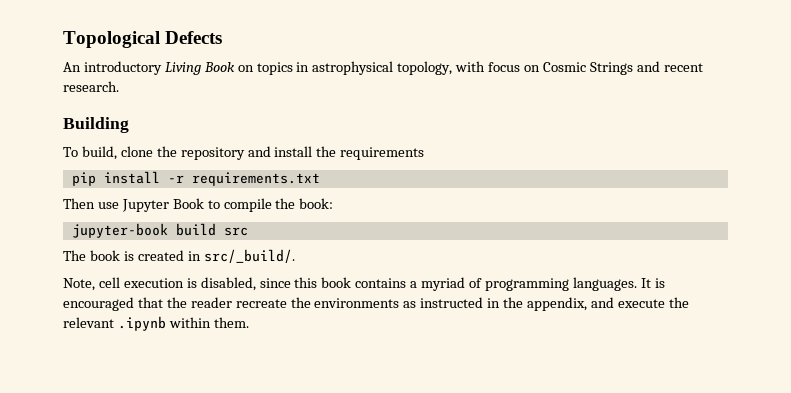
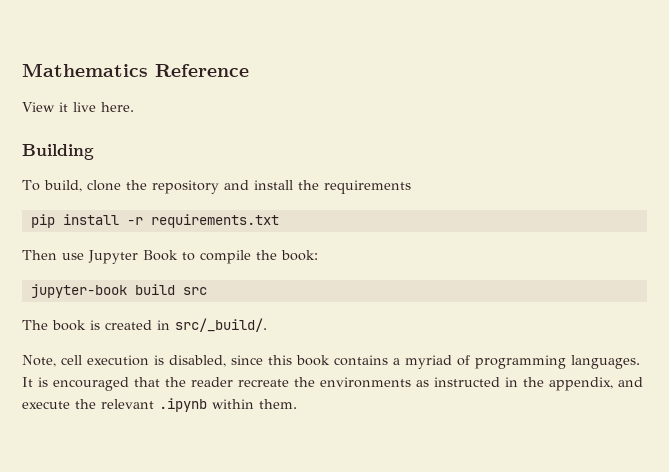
[63,31,223,48] [63,61,703,75] [63,81,119,92] Topological Defects // An introductory Living Book on topics in astrophysical topology, with focus on Cosmic Strings and recent research. -> [22,63,249,77] [22,102,134,112] Mathematics Reference // View it live here.

